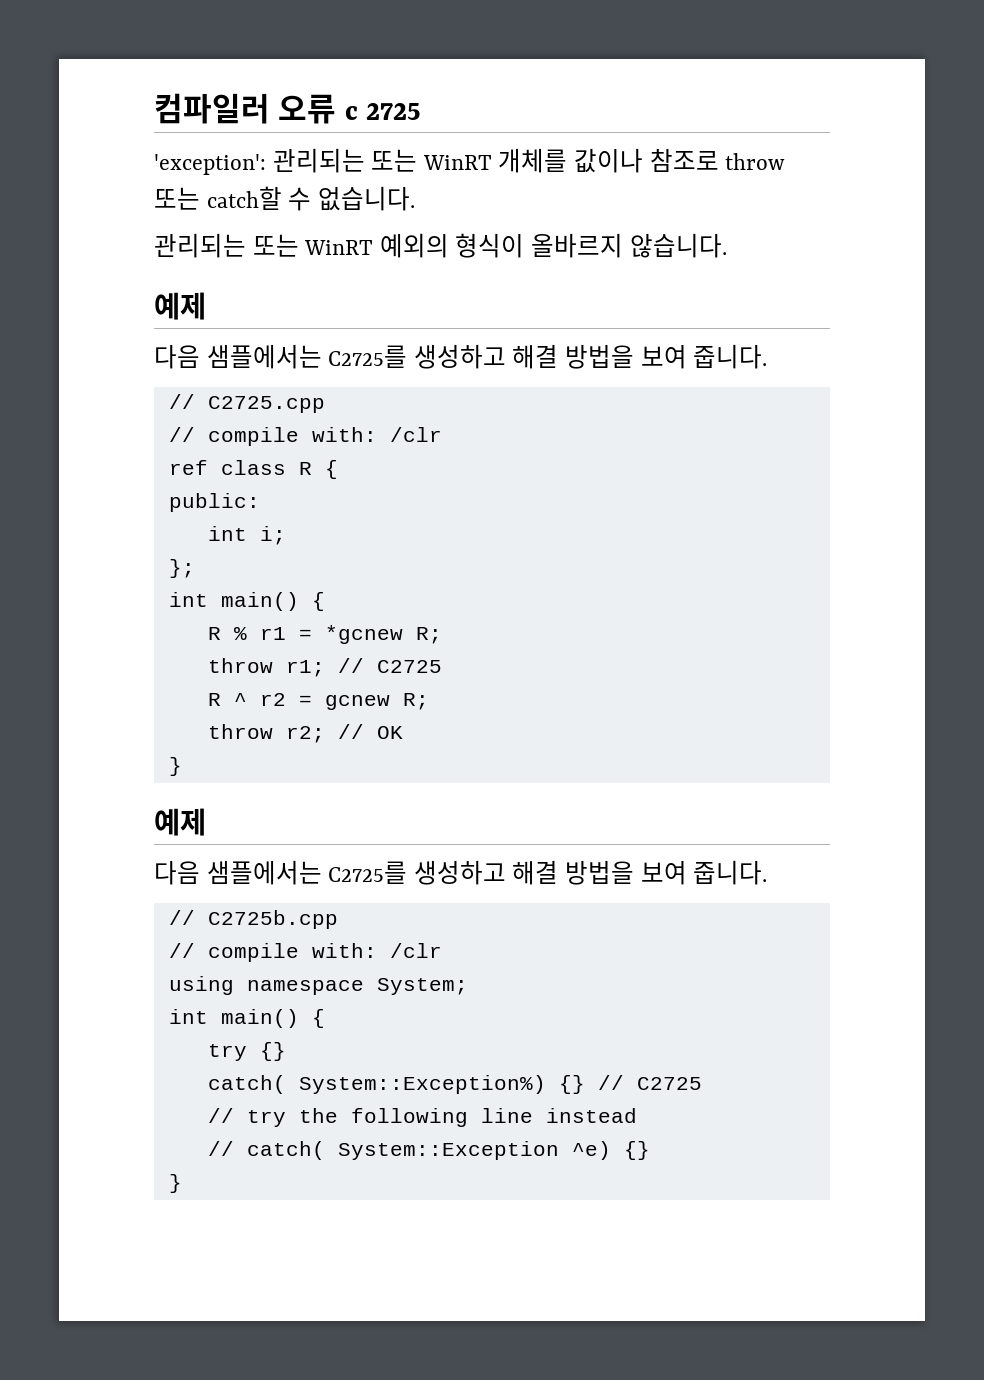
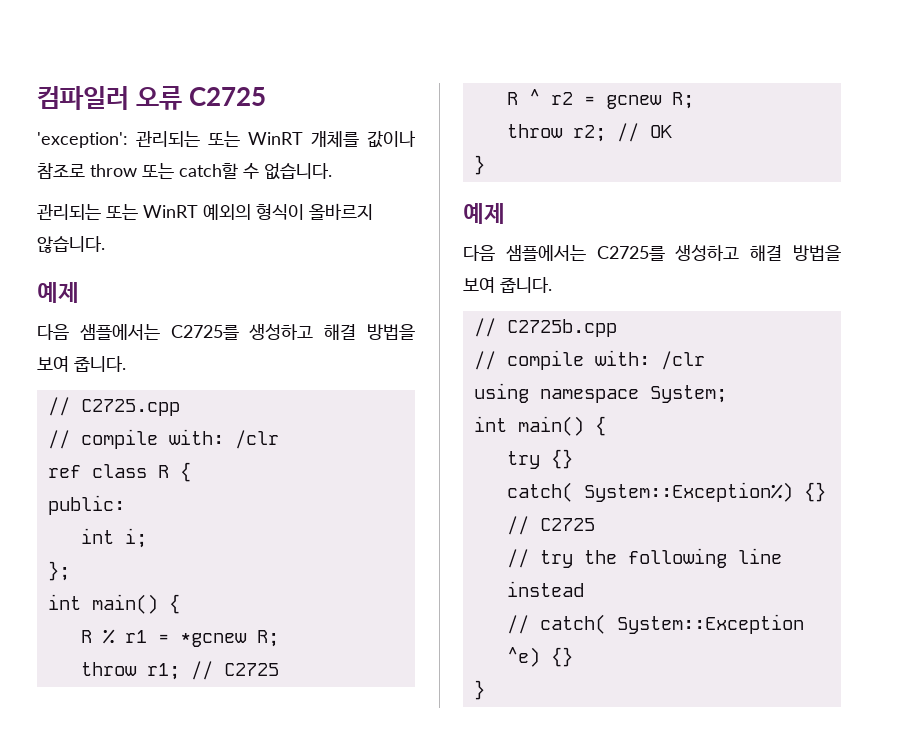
[344,103,421,120] c 2725 -> [188,87,266,106] C2725

